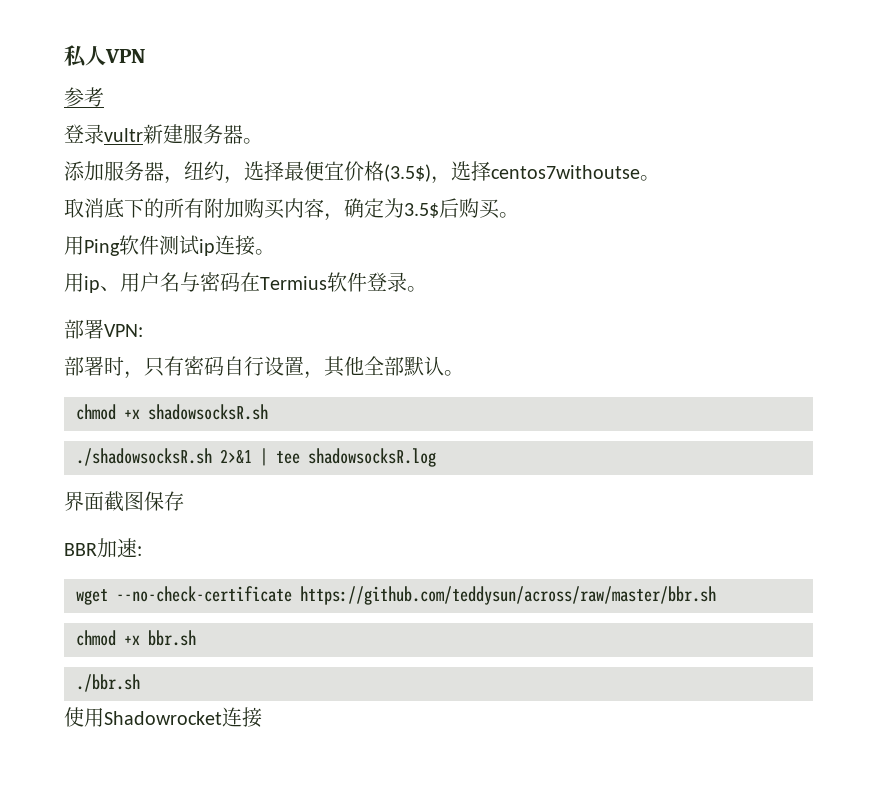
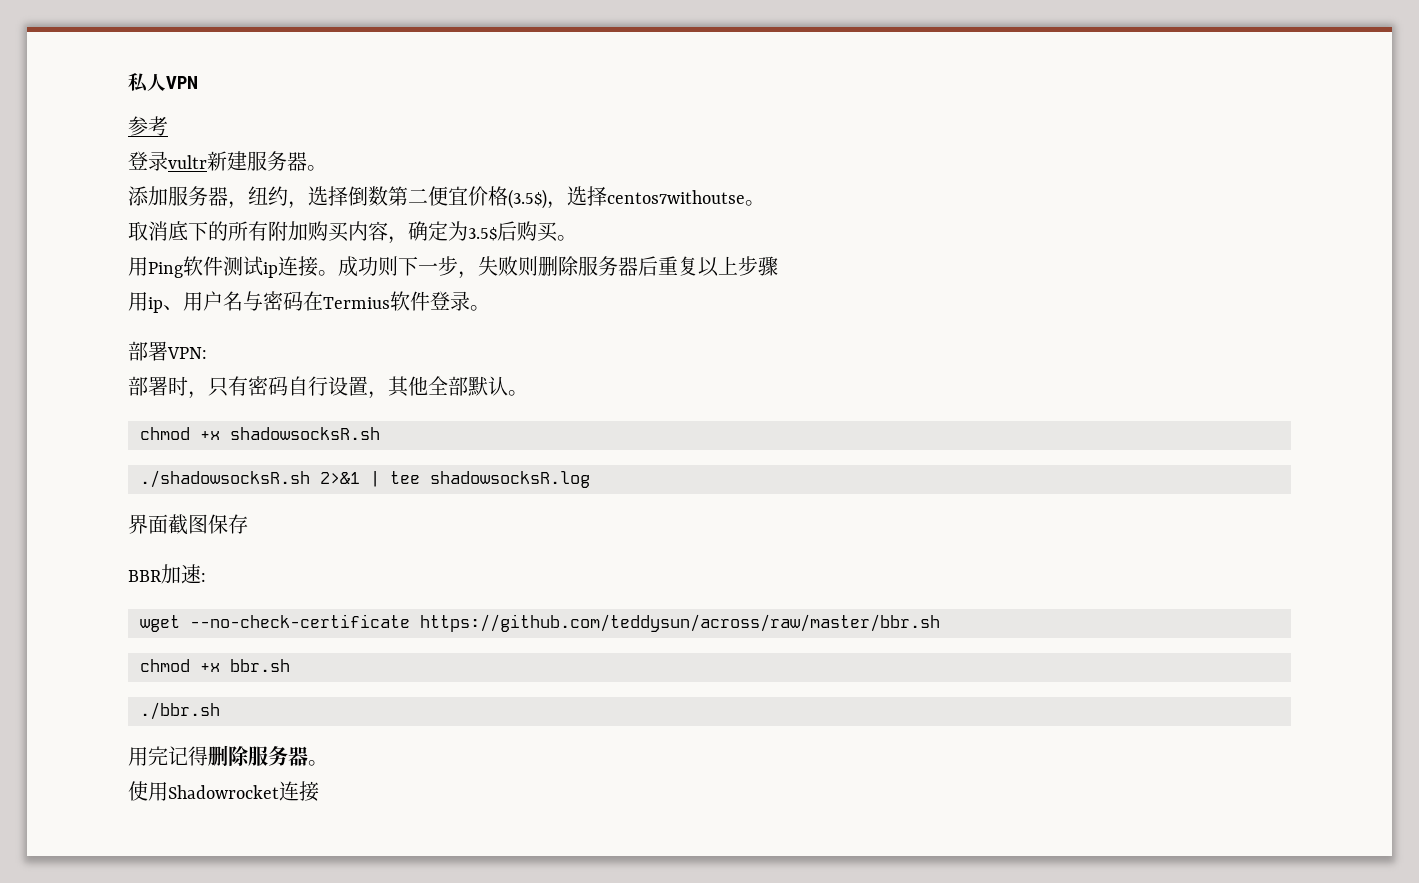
[284,161,304,181] 最 -> [348,186,428,206] 倒数第二
(275, 252) none -> [338,256,778,279] 成功则下一步，失败则删除服务器后重复以上步骤
(140, 683) none -> [128,745,328,767] // 用完记得删除服务器。

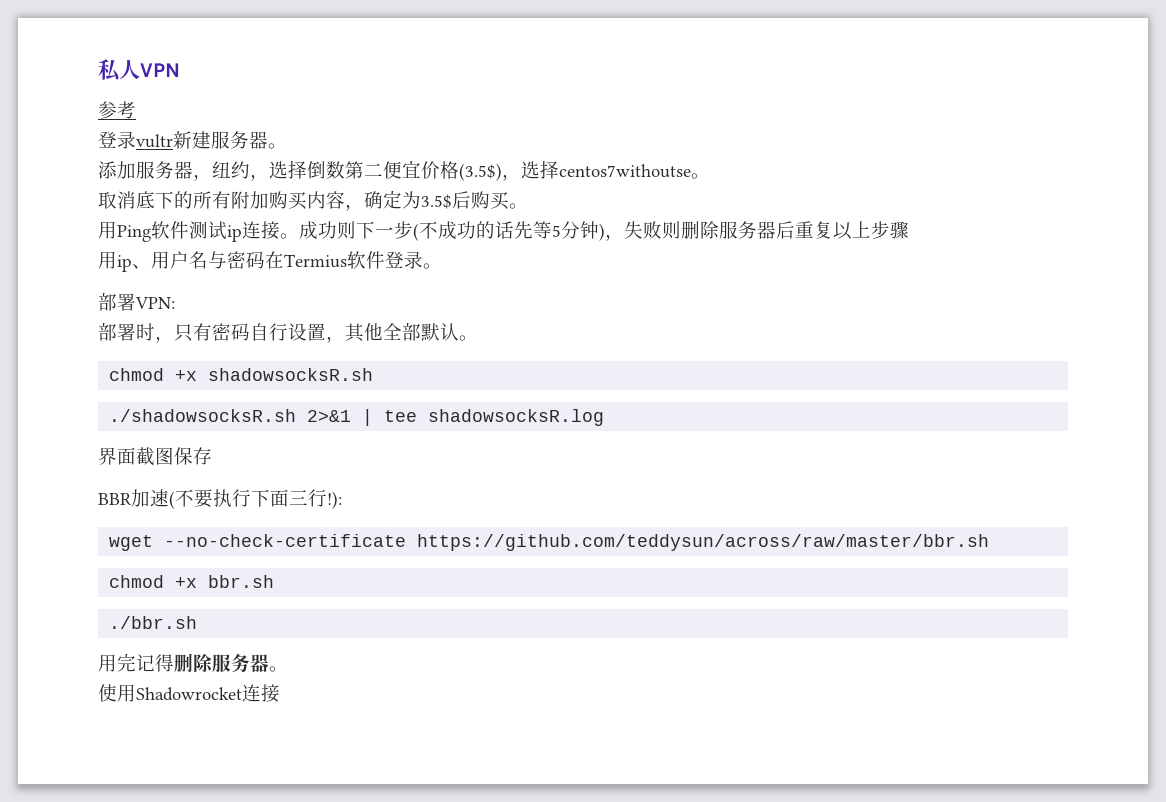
(458, 266) none -> [413,221,605,241] (不成功的话先等5分钟)
[201,573,206,582] : -> [169,489,342,509] (不要执行下面三行!):

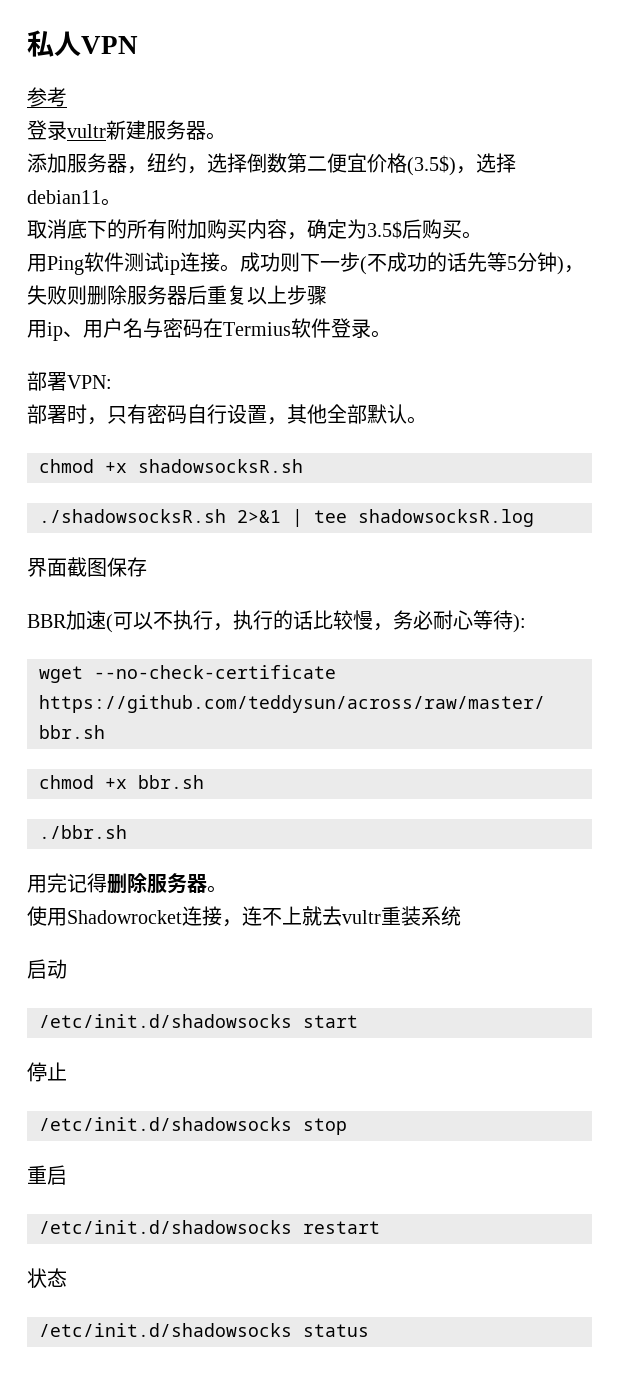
[559,164,691,178] centos7withoutse -> [27,190,101,204] debian11
[175,489,342,509] 不要执行下面三行!): -> [113,610,526,633] 可以不执行，执行的话比较慢，务必耐心等待):
(280, 693) none -> [222,906,461,927] [27,959,67,979] [39,1014,358,1028] [27,1062,67,1082] [39,1117,347,1135] [27,1165,67,1185] [39,1220,380,1234] [27,1268,67,1288] [39,1323,369,1337] ，连不上就去vultr重装系统 // 启动 // /etc/init.d/shadowsocks start // 停止 // /etc/init.d/shadowsocks stop // 重启 // /etc/init.d/shadowsocks restart // 状态 // /etc/init.d/shadowsocks status

